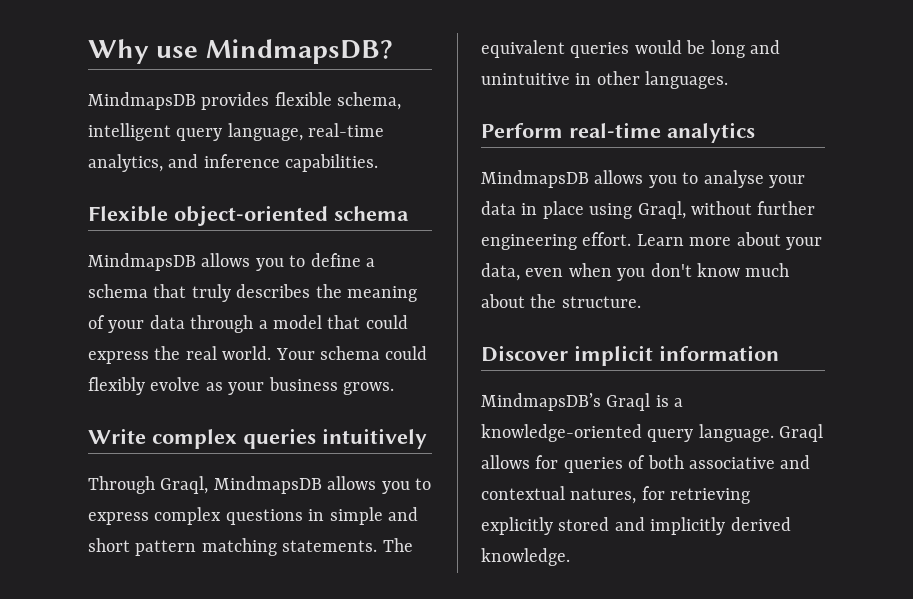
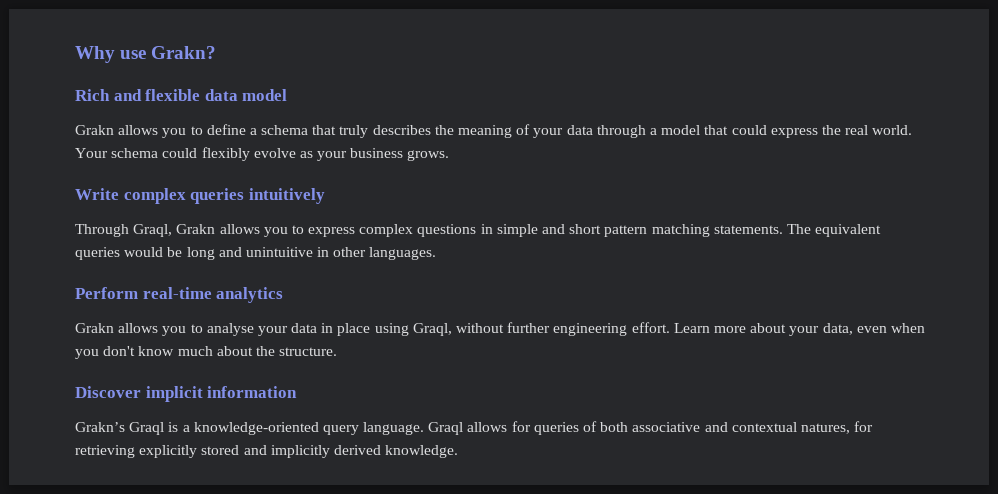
[205,39,393,64] [88,92,402,110] [88,123,385,141] [88,154,379,172] [88,205,409,226] [88,253,196,271] MindmapsDB? // MindmapsDB provides flexible schema, intelligent query language, real-time analytics, and inference capabilities. // Flexible object-oriented schema // MindmapsDB -> [151,46,217,59] [75,89,288,101] [75,125,114,135] Grakn? // Rich and flexible data model // Grakn
[213,476,322,494] MindmapsDB -> [176,224,216,234] Grakn
[481,170,589,188] MindmapsDB -> [75,323,114,333] Grakn
[481,393,601,411] MindmapsDB’s -> [75,422,125,432] Grakn’s

